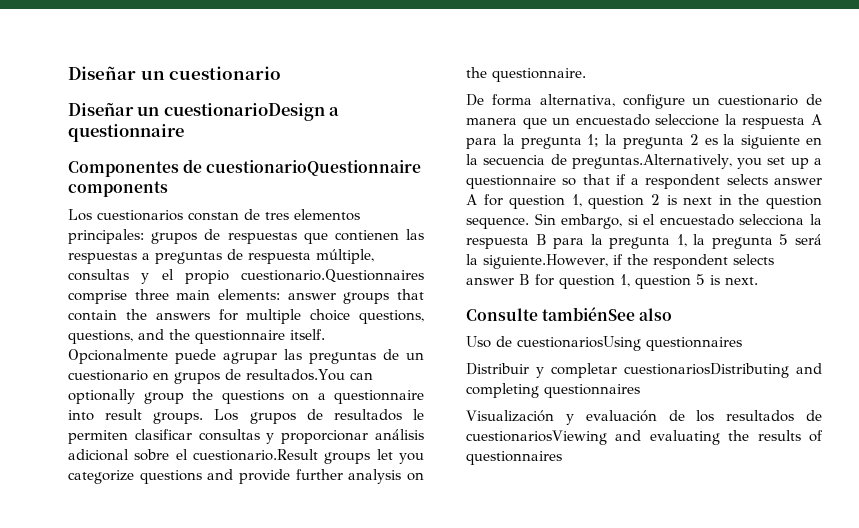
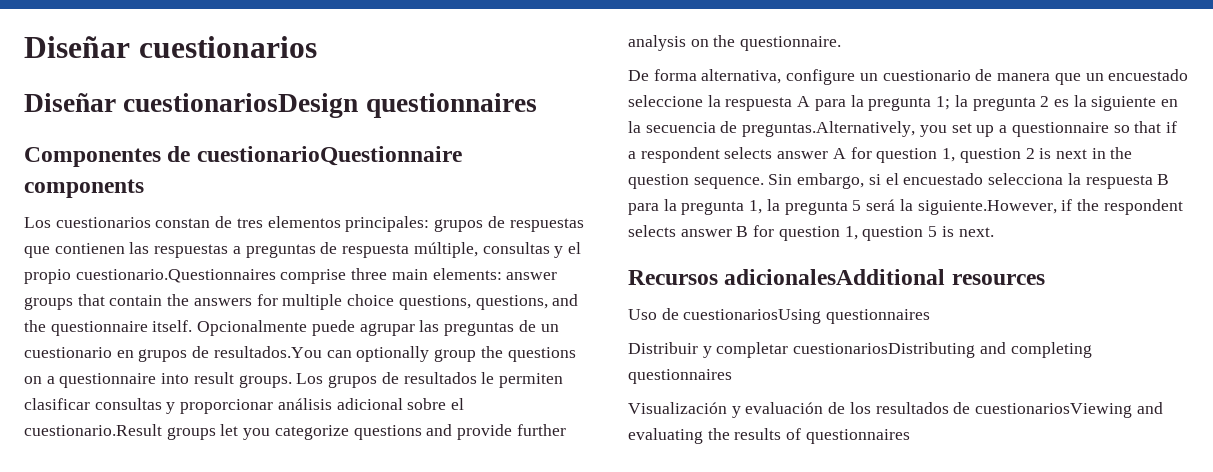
[68,66,282,80] [68,102,340,121] [68,124,184,142] Diseñar un cuestionario // Diseñar un cuestionarioDesign a questionnaire -> [24,36,317,58] [24,93,537,118] Diseñar cuestionarios // Diseñar cuestionariosDesign questionnaires
[466,307,673,321] Consulte tambiénSee also -> [628,269,1045,285] Recursos adicionalesAdditional resources

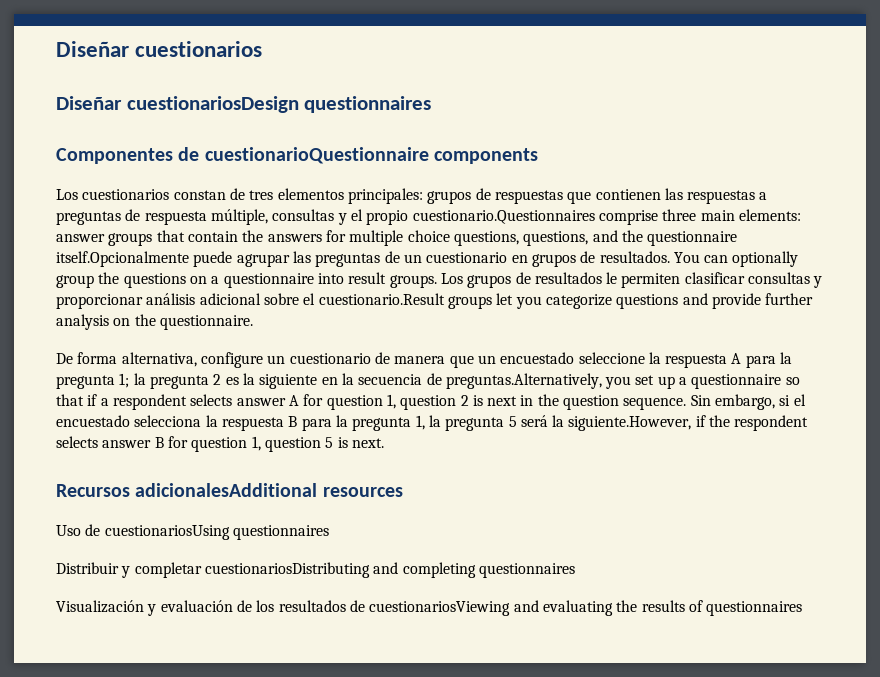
[152,320,308,336] itself. Opcionalmente -> [56,251,189,267] itself.Opcionalmente
[213,346,322,358] resultados.You -> [599,251,700,263] resultados. You

